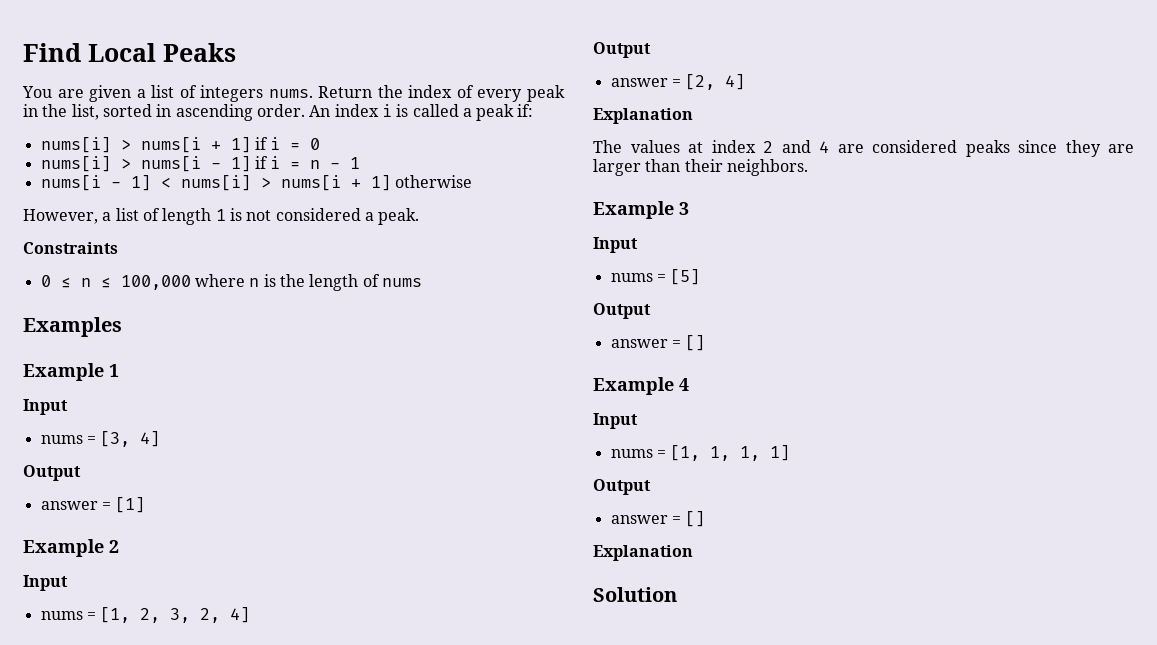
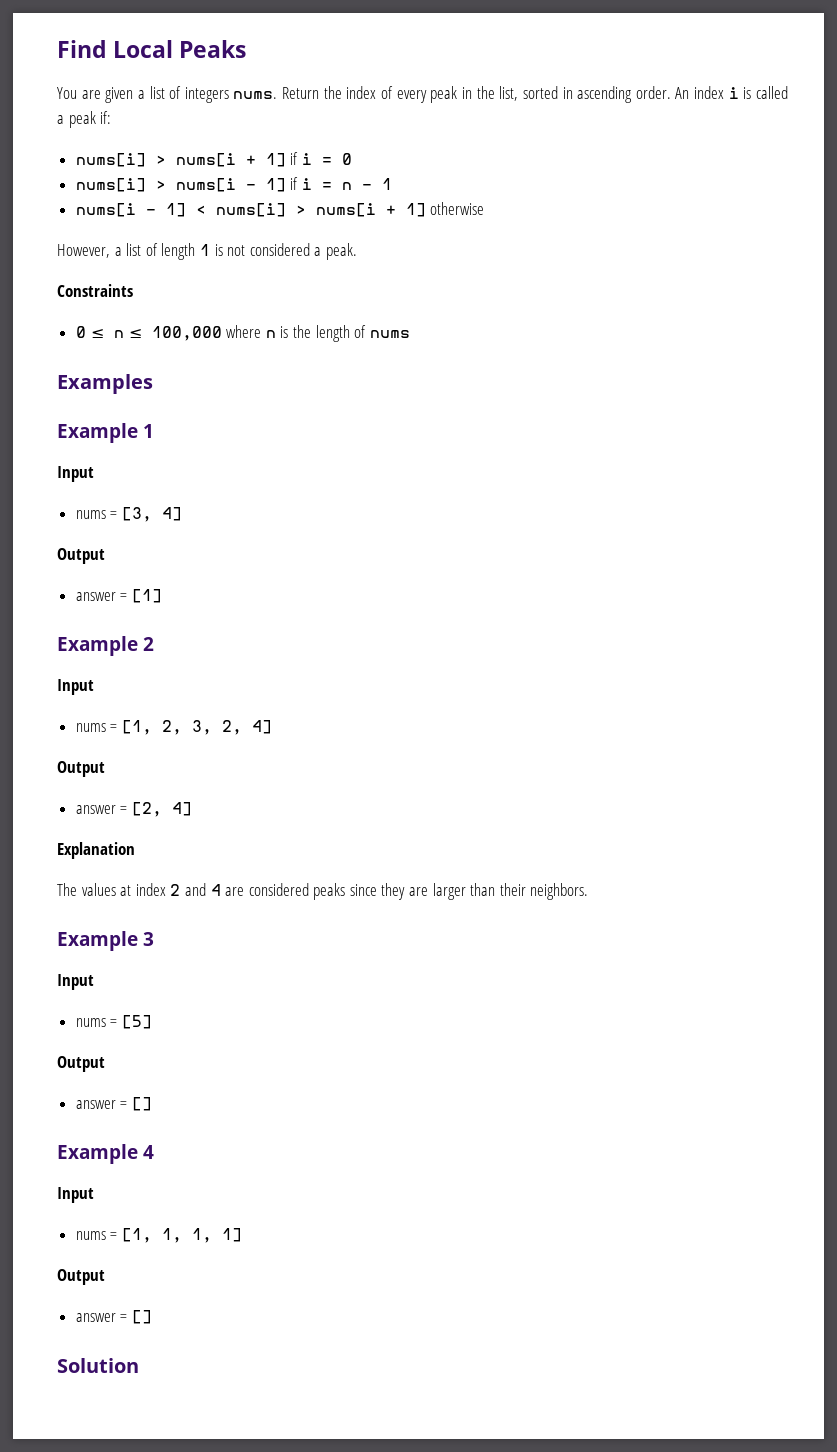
[593,545,693,561] // Explanation -> (152, 1317) none

